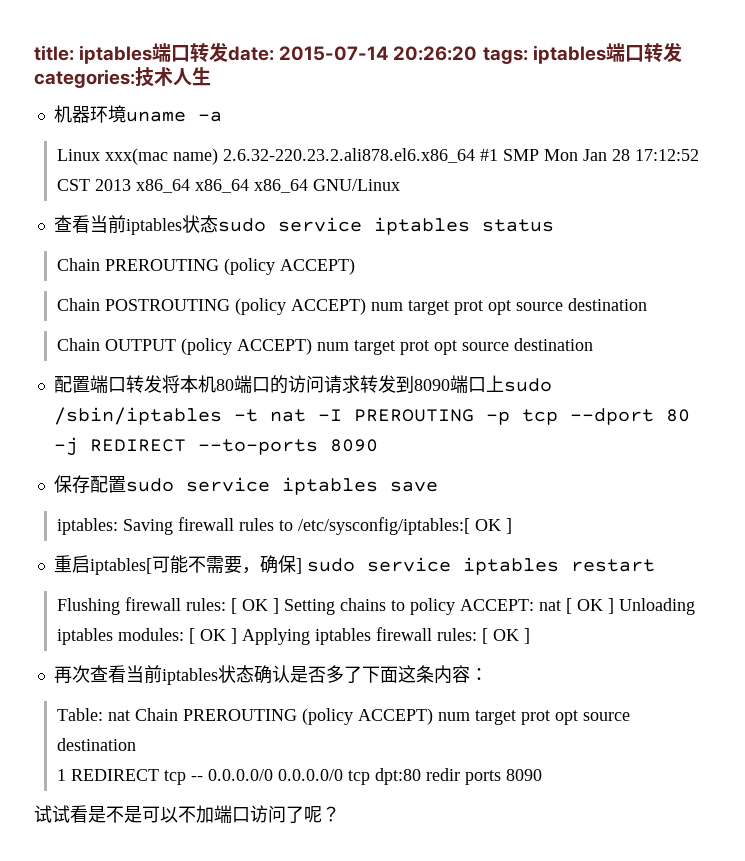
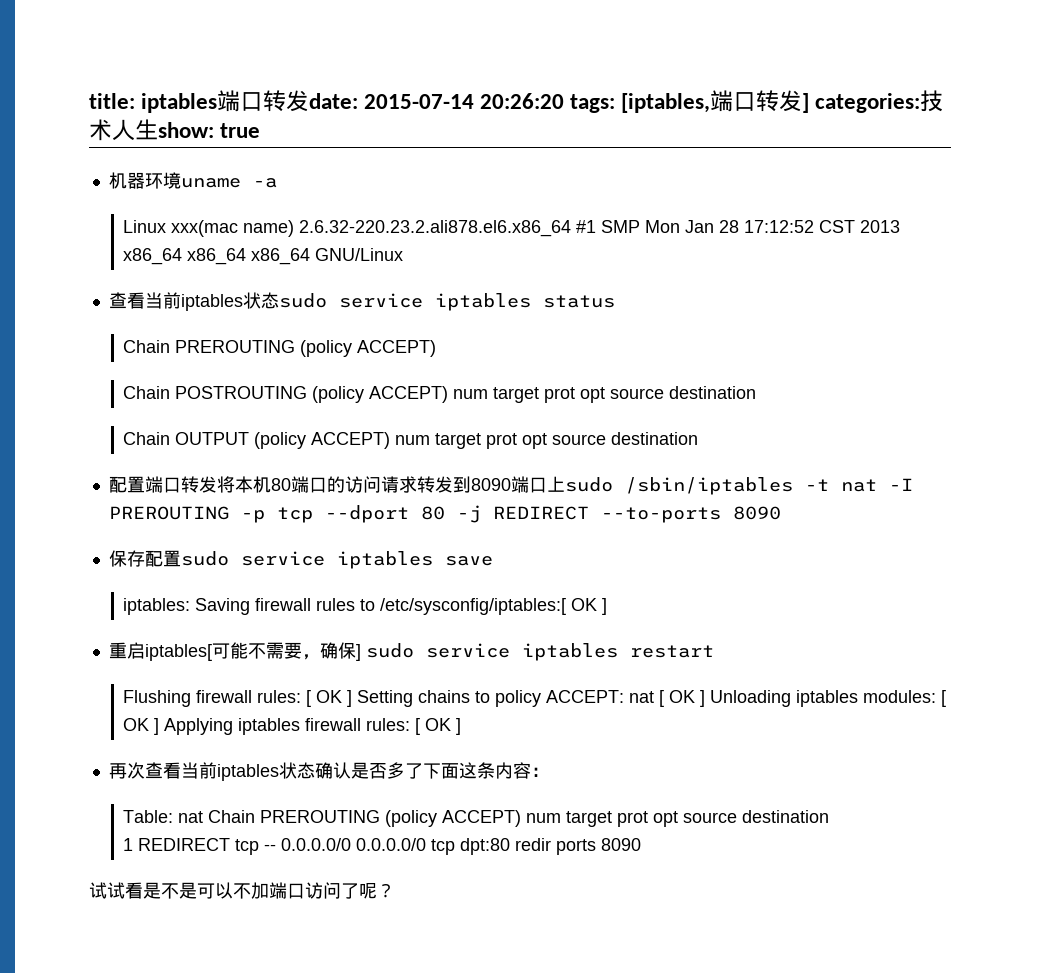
[532,42,682,64] iptables端口转发 -> [621,90,810,113] [iptables,端口转发]
(211, 76) none -> [158,122,261,138] show: true

